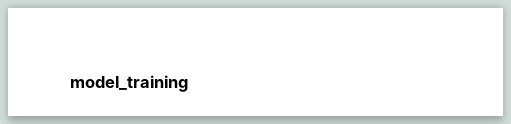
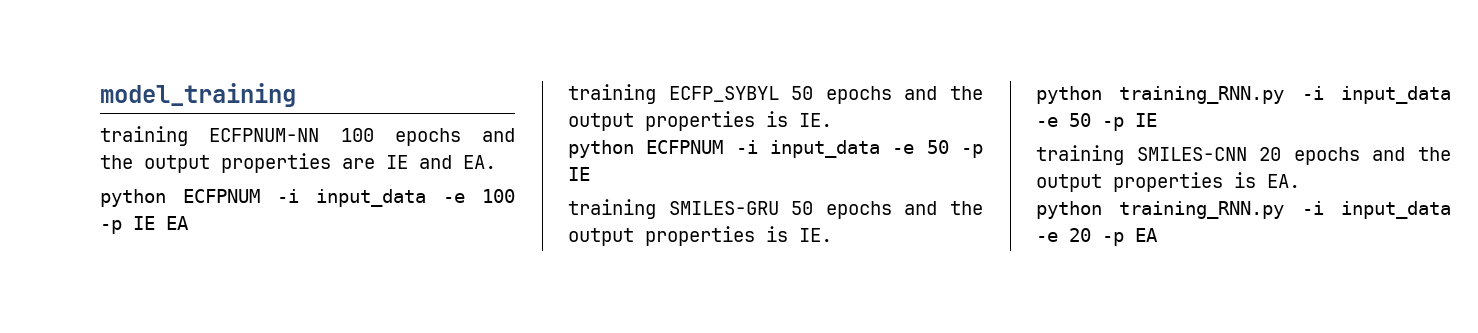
(188, 83) none -> [100,126,515,146] [100,153,496,173] [100,189,515,207] [100,216,189,234] [568,84,983,104] [568,111,832,131] [568,140,983,158] [568,167,590,181] [568,199,983,219] [568,226,832,246] [1036,86,1451,104] [1036,113,1157,131] [1036,145,1451,165] [1036,172,1300,192] [1036,201,1451,219] [1036,228,1158,246] // training ECFPNUM-NN 100 epochs and the output properties are IE and EA. // python ECFPNUM -i input_data -e 100 -p IE EA // training ECFP_SYBYL 50 epochs and the output properties is IE. // python ECFPNUM -i input_data -e 50 -p IE // training SMILES-GRU 50 epochs and the output properties is IE. // python training_RNN.py -i input_data -e 50 -p IE // training SMILES-CNN 20 epochs and the output properties is EA. // python training_RNN.py -i input_data -e 20 -p EA

